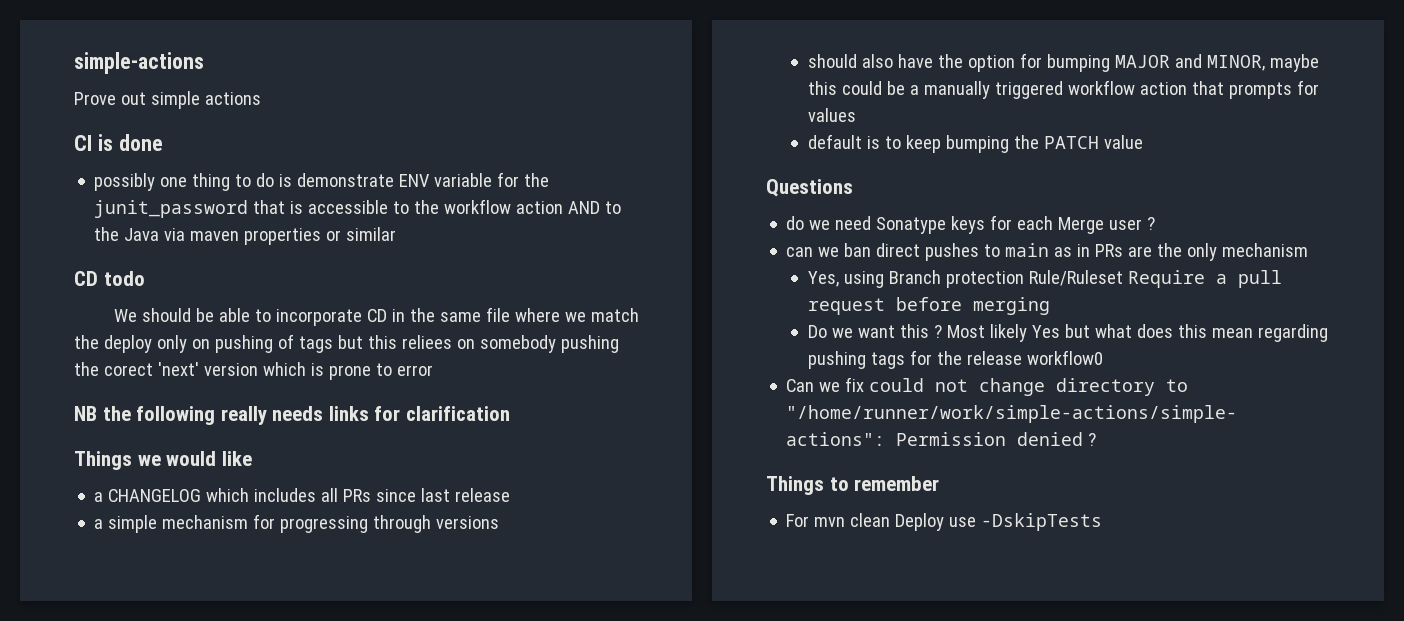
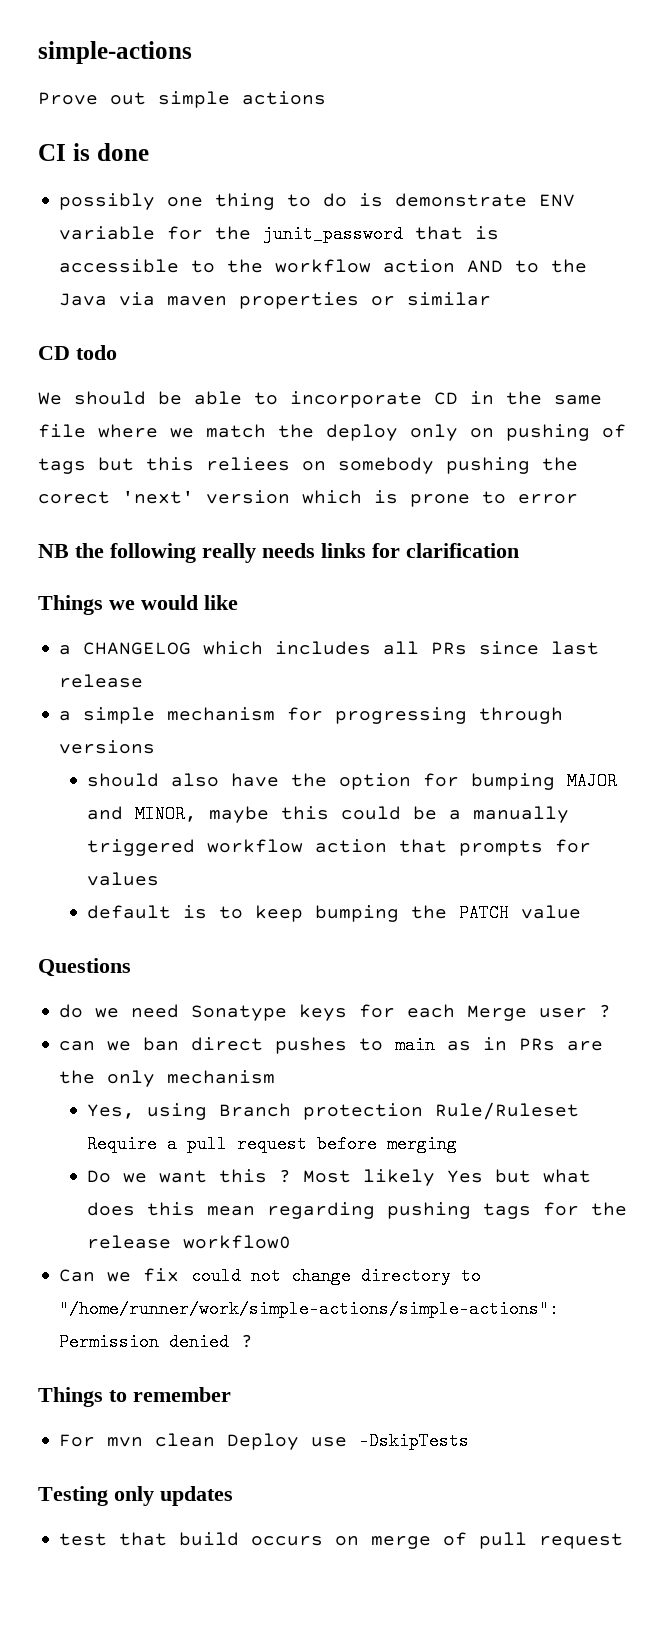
(1103, 522) none -> [38,1486,233,1506] [59,1532,624,1549] // Testing only updates // test that build occurs on merge of pull request

